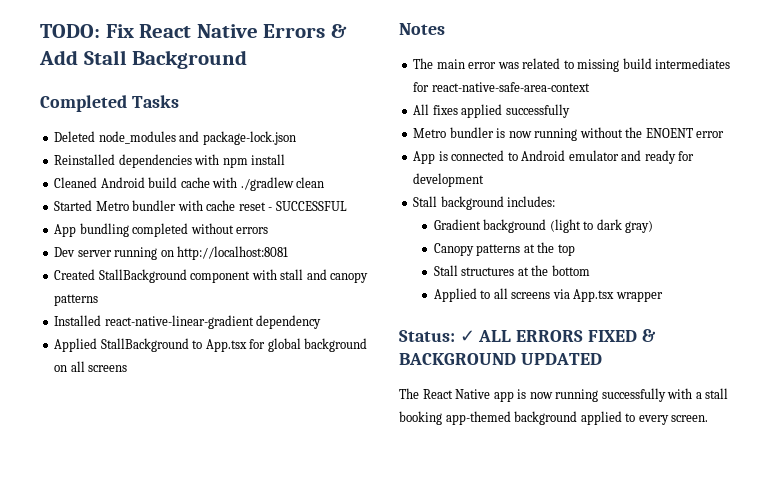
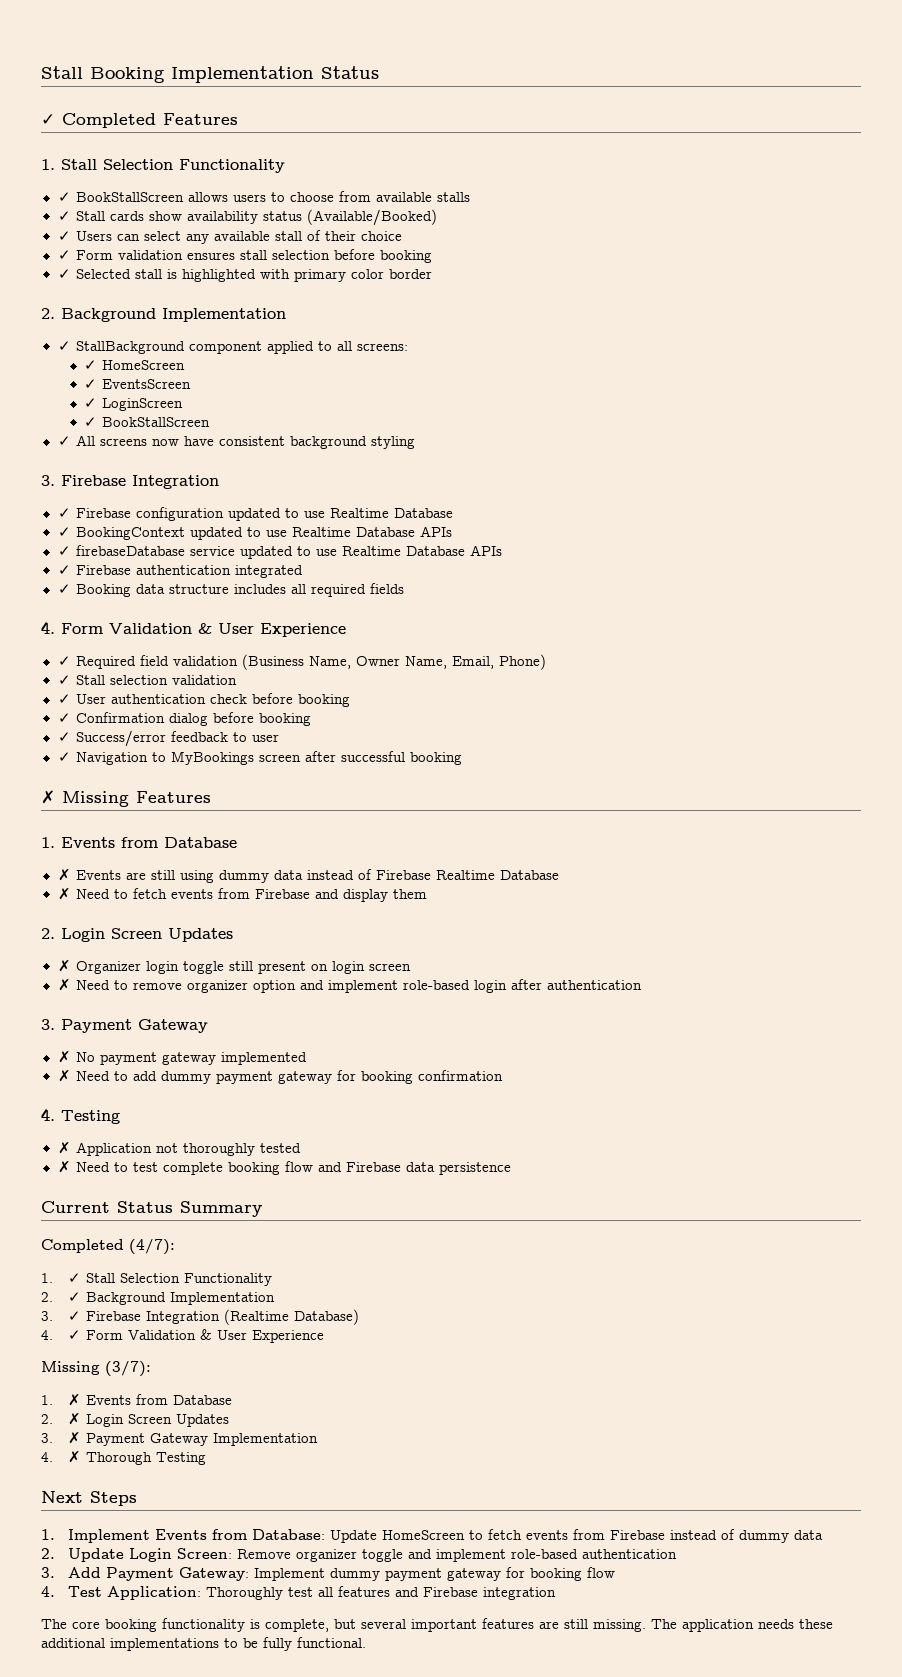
[40,24,347,38] [39,50,248,69] [40,95,179,112] [54,131,296,145] [54,154,286,168] [54,177,325,191] [54,200,347,211] [54,223,269,237] [54,246,289,260] [54,269,369,283] [54,294,99,306] [54,315,322,329] [54,338,368,352] [54,361,128,372] [399,23,445,35] [413,58,731,72] [413,82,590,92] [413,104,570,118] [413,127,725,141] [413,150,695,164] [413,173,485,187] [413,196,556,210] [433,219,654,233] [433,242,575,256] [433,265,590,276] [433,288,663,302] [399,329,656,342] [399,353,602,365] [399,388,729,402] [399,411,709,425] TODO: Fix React Native Errors & Add Stall Background // Completed Tasks // Deleted node_modules and package-lock.json // Reinstalled dependencies with npm install // Cleaned Android build cache with ./gradlew clean // Started Metro bundler with cache reset - SUCCESSFUL // App bundling completed without errors // Dev server running on http://localhost:8081 // Created StallBackground component with stall and canopy patterns // Installed react-native-linear-gradient dependency // Applied StallBackground to App.tsx for global background on all screens // Notes // The main error was related to missing build intermediates for react-native-safe-area-context // All fixes applied successfully // Metro bundler is now running without the ENOENT error // App is connected to Android emulator and ready for development // Stall background includes: // Gradient background (light to dark gray) // Canopy patterns at the top // Stall structures at the bottom // Applied to all screens via App.tsx wrapper // Status: ✓ ALL ERRORS FIXED & BACKGROUND UPDATED // The React Native app is now running successfully with a stall booking app-themed background applied to every screen. -> [41,66,379,83] [41,113,238,128] [41,159,285,173] [57,191,470,202] [57,209,437,226] [57,230,402,244] [57,249,432,263] [57,269,432,282] [41,308,286,322] [57,341,408,354] [84,360,186,370] [84,379,192,389] [84,398,184,411] [84,417,211,427] [57,435,415,449] [41,475,219,489] [57,507,453,521] [57,526,452,540] [57,545,502,559] [57,565,303,578] [57,583,404,597] [41,621,346,637] [57,654,546,670] [57,675,237,685] [57,693,350,707] [57,712,311,726] [57,730,279,747] [57,751,462,765] [41,790,211,807] [41,837,237,848] [57,869,559,883] [57,888,427,902] [41,928,233,942] [57,960,411,974] [57,979,642,993] [41,1019,208,1033] [57,1051,307,1065] [57,1070,503,1084] [41,1108,120,1124] [57,1142,301,1156] [57,1161,511,1175] [41,1201,262,1217] [41,1239,175,1255] [41,1273,272,1286] [41,1292,275,1305] [41,1309,359,1325] [41,1329,324,1343] [41,1361,151,1377] [41,1394,232,1406] [41,1413,229,1427] [41,1432,318,1446] [41,1451,206,1465] [41,1491,137,1506] [41,1529,823,1543] [41,1548,677,1562] [41,1567,615,1581] [41,1586,556,1600] [41,1618,833,1632] [41,1637,366,1651] Stall Booking Implementation Status // ✓ Completed Features // 1. Stall Selection Functionality // ✓ BookStallScreen allows users to choose from available stalls // ✓ Stall cards show availability status (Available/Booked) // ✓ Users can select any available stall of their choice // ✓ Form validation ensures stall selection before booking // ✓ Selected stall is highlighted with primary color border // 2. Background Implementation // ✓ StallBackground component applied to all screens: // ✓ HomeScreen // ✓ EventsScreen // ✓ LoginScreen // ✓ BookStallScreen // ✓ All screens now have consistent background styling // 3. Firebase Integration // ✓ Firebase configuration updated to use Realtime Database // ✓ BookingContext updated to use Realtime Database APIs // ✓ firebaseDatabase service updated to use Realtime Database APIs // ✓ Firebase authentication integrated // ✓ Booking data structure includes all required fields // 4. Form Validation & User Experience // ✓ Required field validation (Business Name, Owner Name, Email, Phone) // ✓ Stall selection validation // ✓ User authentication check before booking // ✓ Confirmation dialog before booking // ✓ Success/error feedback to user // ✓ Navigation to MyBookings screen after successful booking // ✗ Missing Features // 1. Events from Database // ✗ Events are still using dummy data instead of Firebase Realtime Database // ✗ Need to fetch events from Firebase and display them // 2. Login Screen Updates // ✗ Organizer login toggle still present on login screen // ✗ Need to remove organizer option and implement role-based login after authentication // 3. Payment Gateway // ✗ No payment gateway implemented // ✗ Need to add dummy payment gateway for booking confirmation // 4. Testing // ✗ Application not thoroughly tested // ✗ Need to test complete booking flow and Firebase data persistence // Current Status Summary // Completed (4/7): // 1. ✓ Stall Selection Functionality // 2. ✓ Background Implementation // 3. ✓ Firebase Integration (Realtime Database) // 4. ✓ Form Validation & User Experience // Missing (3/7): // 1. ✗ Events from Database // 2. ✗ Login Screen Updates // 3. ✗ Payment Gateway Implementation // 4. ✗ Thorough Testing // Next Steps // 1. Implement Events from Database: Update HomeScreen to fetch events from Firebase instead of dummy data // 2. Update Login Screen: Remove organizer toggle and implement role-based authentication // 3. Add Payment Gateway: Implement dummy payment gateway for booking flow // 4. Test Application: Thoroughly test all features and Firebase integration // The core booking functionality is complete, but several important features are still missing. The application needs these additional implementations to be fully functional.

